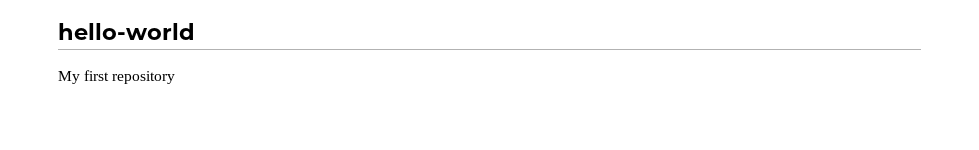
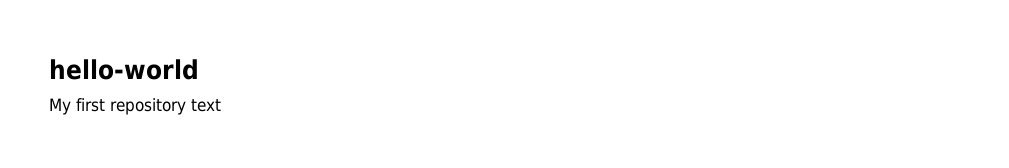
(176, 77) none -> [191,99,221,112] text

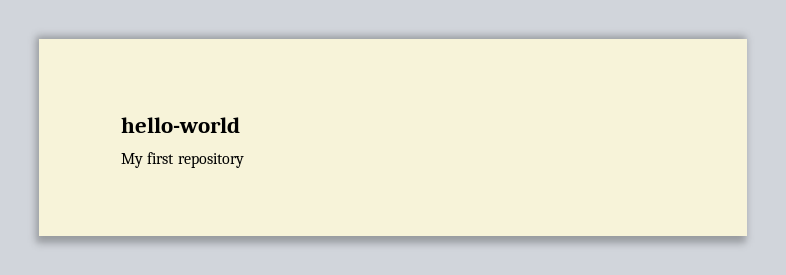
[191,99,221,112] text -> (244, 160) none

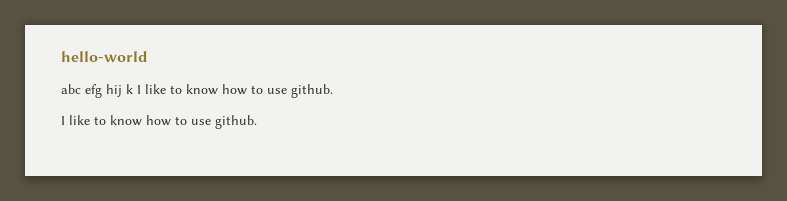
[121,152,244,168] My first repository -> [61,84,333,98] [61,115,257,129] abc efg hij k I like to know how to use github. // I like to know how to use github.

